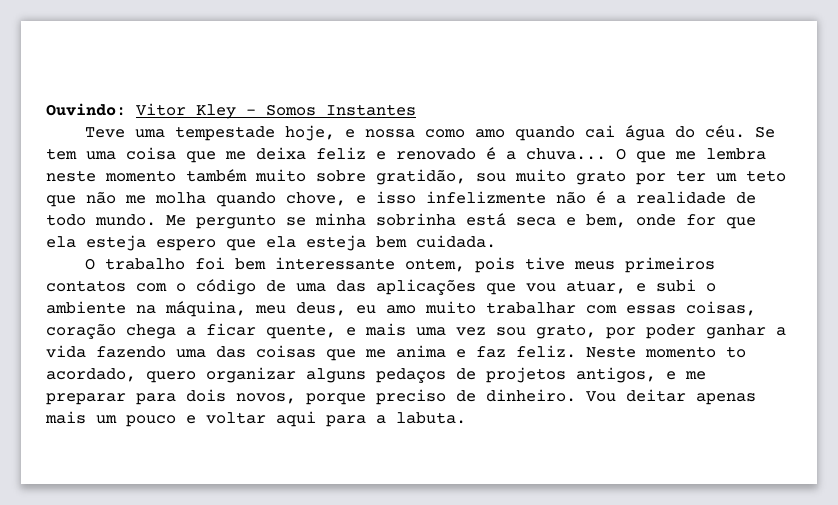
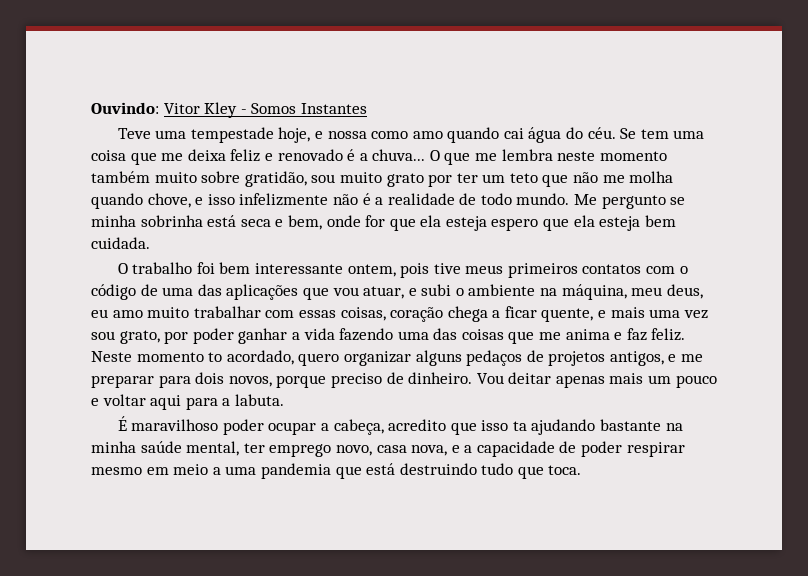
(466, 418) none -> [117,416,683,435] [91,441,685,457] [91,463,582,479] // É maravilhoso poder ocupar a cabeça, acredito que isso ta ajudando bastante na minha saúde mental, ter emprego novo, casa nova, e a capacidade de poder respirar mesmo em meio a uma pandemia que está destruindo tudo que toca.

